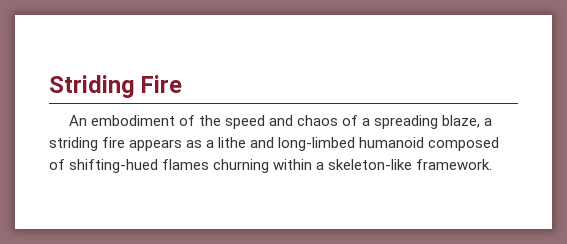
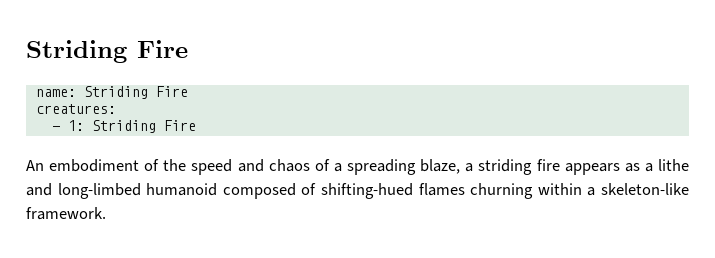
[49,75,183,98] Striding Fire -> [26,40,188,63] [35,86,188,99] [35,104,116,114] [51,120,196,133] Striding Fire // name: Striding Fire // creatures: // - 1: Striding Fire

